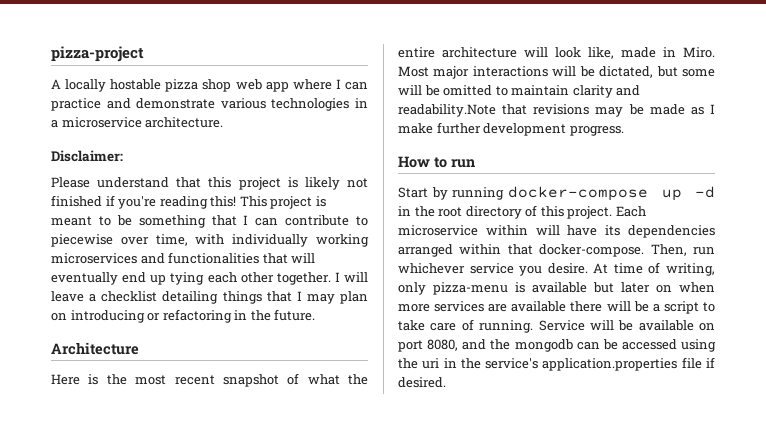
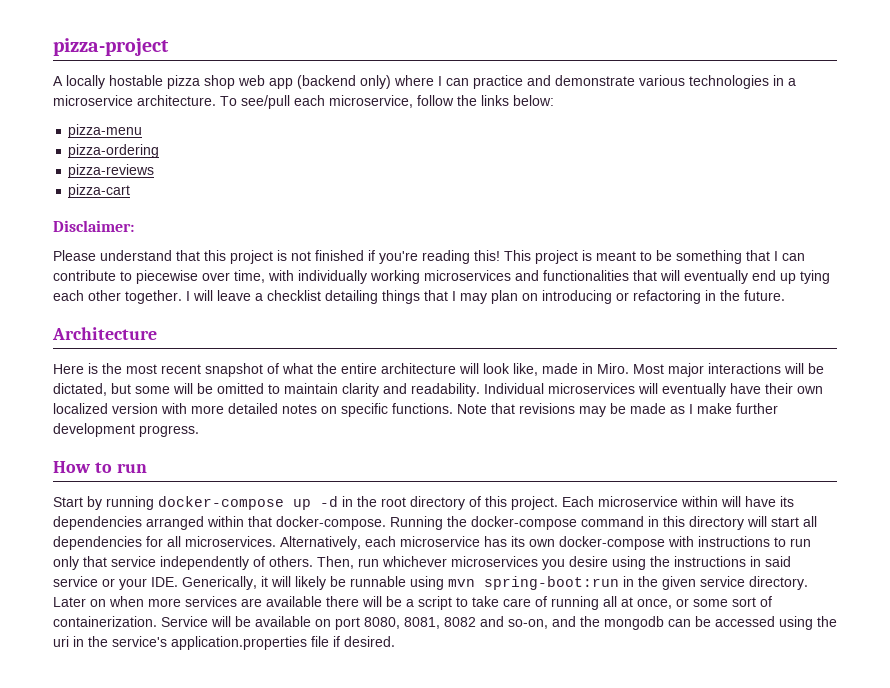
(289, 87) none -> [297,75,391,89] (backend only)
(224, 122) none -> [220,95,554,109] [68,124,143,138] [68,144,160,158] [68,164,155,178] [68,184,131,198] To see/pull each microservice, follow the links below: // pizza-menu // pizza-ordering // pizza-reviews // pizza-cart
[304,177,340,190] likely -> (287, 255) none
[398,104,496,117] readability.Note -> [411,383,823,397] [53,403,487,417] readability. Individual microservices will eventually have their own localized version with more detailed notes on specific functions. Note
[650,244,715,256] [398,262,715,276] [398,282,650,295] Then, run whichever service you desire. At time of writing, only pizza-menu is available but later -> [390,516,817,530] [53,536,811,550] [53,556,791,570] [53,576,808,590] [53,597,86,607] Running the docker-compose command in this directory will start all dependencies for all microservices. Alternatively, each microservice has its own docker-compose with instructions to run only that service independently of others. Then, run whichever microservices you desire using the instructions in said service or your IDE. Generically, it will likely be runnable using mvn spring-boot:run in the given service directory. Later
[479,320,534,333] running. -> [551,596,772,610] [53,616,157,627] running all at once, or some sort of containerization.
(459, 345) none -> [404,616,548,629] 8081, 8082 and so-on,

